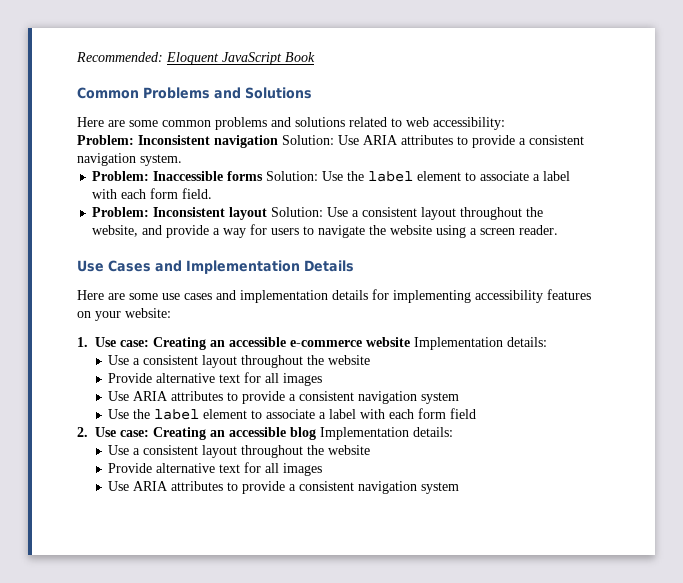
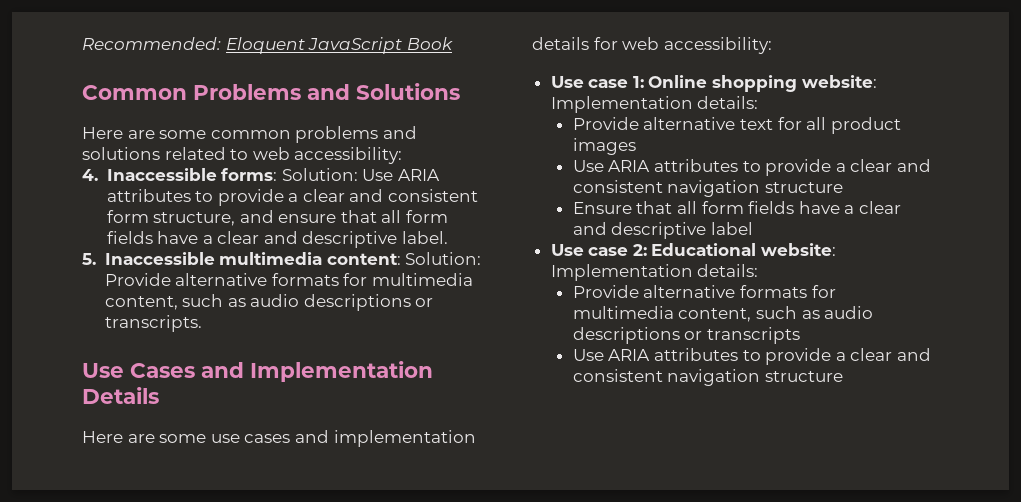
[77,135,278,148] Problem: Inconsistent navigation -> [82,168,278,181] 4. Inaccessible forms:
[529,135,584,145] [77,153,182,166] [92,171,571,182] [92,188,213,199] [92,207,544,220] [92,224,559,238] consistent navigation system. // Problem: Inaccessible forms Solution: Use the label element to associate a label with each form field. // Problem: Inconsistent layout Solution: Use a consistent layout throughout the website, and provide a way for users to navigate the website using a screen reader. -> [302,189,479,202] [106,210,449,226] [106,231,449,248] [82,252,482,265] [104,273,473,286] [104,294,434,311] [104,315,202,332] clear and consistent form structure, and ensure that all form fields have a clear and descriptive label. // 5. Inaccessible multimedia content: Solution: Provide alternative formats for multimedia content, such as audio descriptions or transcripts.
[393,289,591,303] [77,308,171,321] [77,337,547,350] [108,355,371,368] [108,372,323,386] [108,391,460,404] [108,408,477,420] [77,427,453,440] [108,445,371,458] [108,462,323,476] [108,481,460,494] implementing accessibility features on your website: // 1. Use case: Creating an accessible e-commerce website Implementation details: // Use a consistent layout throughout the website // Provide alternative text for all images // Use ARIA attributes to provide a consistent navigation system // Use the label element to associate a label with each form field // 2. Use case: Creating an accessible blog Implementation details: // Use a consistent layout throughout the website // Provide alternative text for all images // Use ARIA attributes to provide a consistent navigation system -> [622,37,772,54] [550,75,877,92] [550,96,759,113] [572,117,901,134] [572,138,636,155] [572,159,931,176] [572,180,843,197] [572,201,901,214] [572,222,753,239] [550,243,837,256] [550,264,759,281] [572,285,836,298] [572,306,874,322] [572,327,800,344] [572,348,931,365] [572,369,843,386] web accessibility: // Use case 1: Online shopping website: Implementation details: // Provide alternative text for all product images // Use ARIA attributes to provide a clear and consistent navigation structure // Ensure that all form fields have a clear and descriptive label // Use case 2: Educational website: Implementation details: // Provide alternative formats for multimedia content, such as audio descriptions or transcripts // Use ARIA attributes to provide a clear and consistent navigation structure

